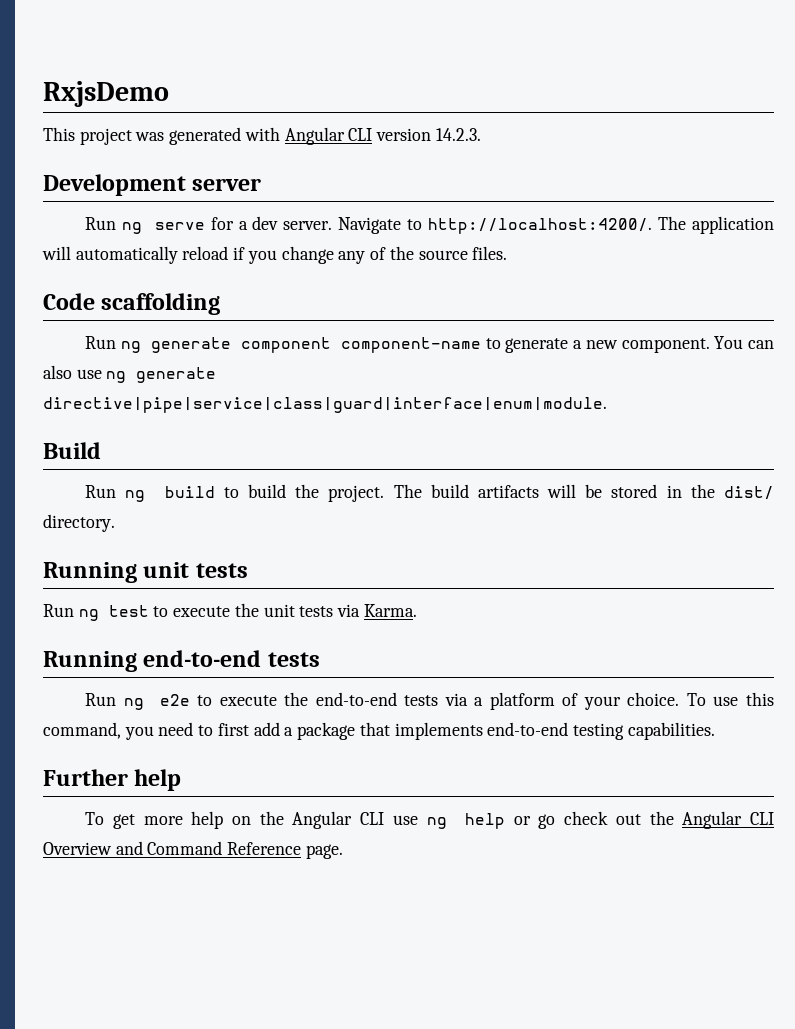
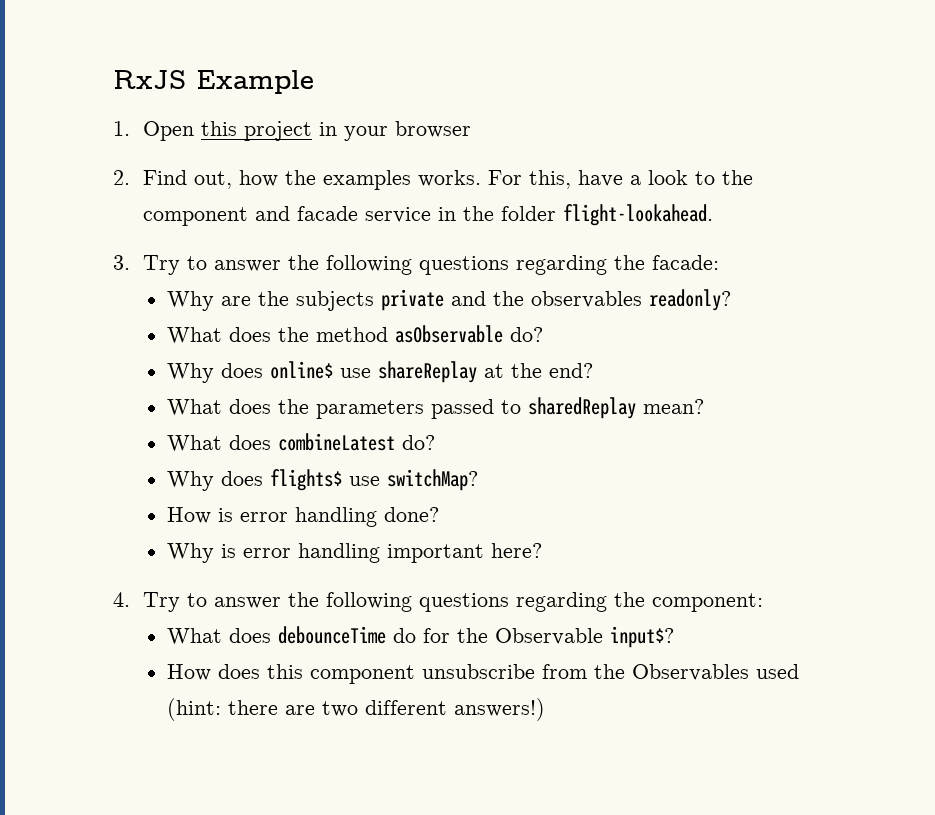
[43,81,169,107] [43,127,481,145] [43,174,262,196] [85,216,774,234] [42,246,508,264] [43,293,221,315] [85,336,774,353] [43,365,217,383] [43,397,607,413] [43,442,101,459] [85,484,774,502] [43,514,115,532] [43,562,248,583] [43,603,417,621] [43,650,320,672] [85,692,774,710] [43,722,715,740] [43,769,182,791] [85,811,774,829] [43,841,343,859] RxjsDemo // This project was generated with Angular CLI version 14.2.3. // Development server // Run ng serve for a dev server. Navigate to http://localhost:4200/. The application will automatically reload if you change any of the source files. // Code scaffolding // Run ng generate component component-name to generate a new component. You can also use ng generate directive|pipe|service|class|guard|interface|enum|module. // Build // Run ng build to build the project. The build artifacts will be stored in the dist/ directory. // Running unit tests // Run ng test to execute the unit tests via Karma. // Running end-to-end tests // Run ng e2e to execute the end-to-end tests via a platform of your choice. To use this command, you need to first add a package that implements end-to-end testing capabilities. // Further help // To get more help on the Angular CLI use ng help or go check out the Angular CLI Overview and Command Reference page. -> [113,70,314,94] [113,121,472,141] [113,170,754,190] [143,204,714,226] [113,255,720,275] [166,289,731,311] [166,325,543,344] [166,361,593,383] [166,397,704,419] [166,433,435,452] [166,469,478,491] [166,507,439,527] [166,543,542,563] [113,592,764,612] [166,626,674,648] [166,664,799,684] [166,698,545,721] RxJS Example // 1. Open this project in your browser // 2. Find out, how the examples works. For this, have a look to the component and facade service in the folder flight-lookahead. // 3. Try to answer the following questions regarding the facade: // Why are the subjects private and the observables readonly? // What does the method asObservable do? // Why does online$ use shareReplay at the end? // What does the parameters passed to sharedReplay mean? // What does combineLatest do? // Why does flights$ use switchMap? // How is error handling done? // Why is error handling important here? // 4. Try to answer the following questions regarding the component: // What does debounceTime do for the Observable input$? // How does this component unsubscribe from the Observables used (hint: there are two different answers!)

